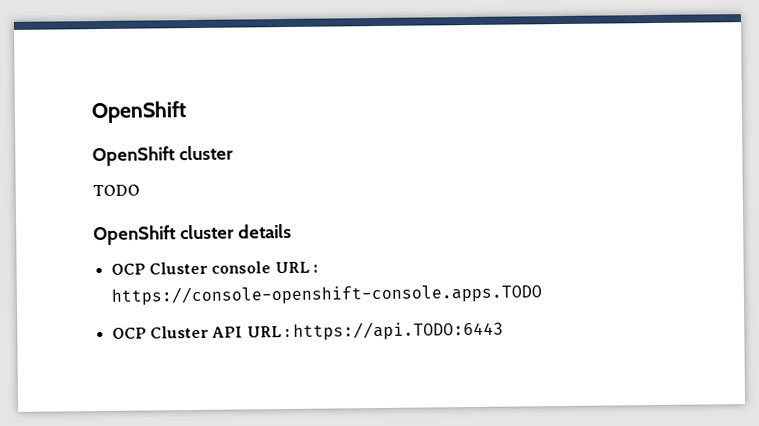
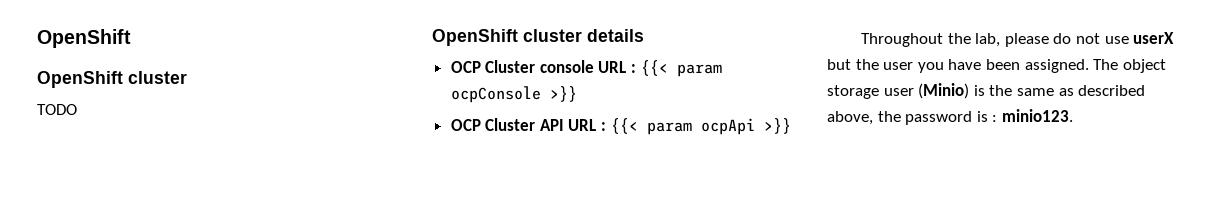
[110,283,542,306] https://console-openshift-console.apps.TODO -> [640,60,722,77] [450,86,577,103] {{< param ocpConsole >}}
[293,320,505,341] https://api.TODO:6443 -> [610,118,791,135] [861,32,1175,47] [827,59,1166,73] [827,83,1146,99] [827,109,1073,125] {{< param ocpApi >}} // Throughout the lab, please do not use userX but the user you have been assigned. The object storage user (Minio) is the same as described above, the password is : minio123.

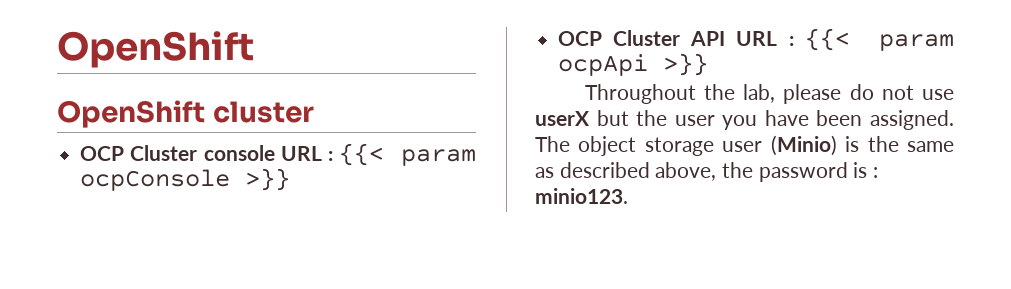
[37,104,77,115] [432,29,644,46] // TODO // OpenShift cluster details -> (314, 112) none

